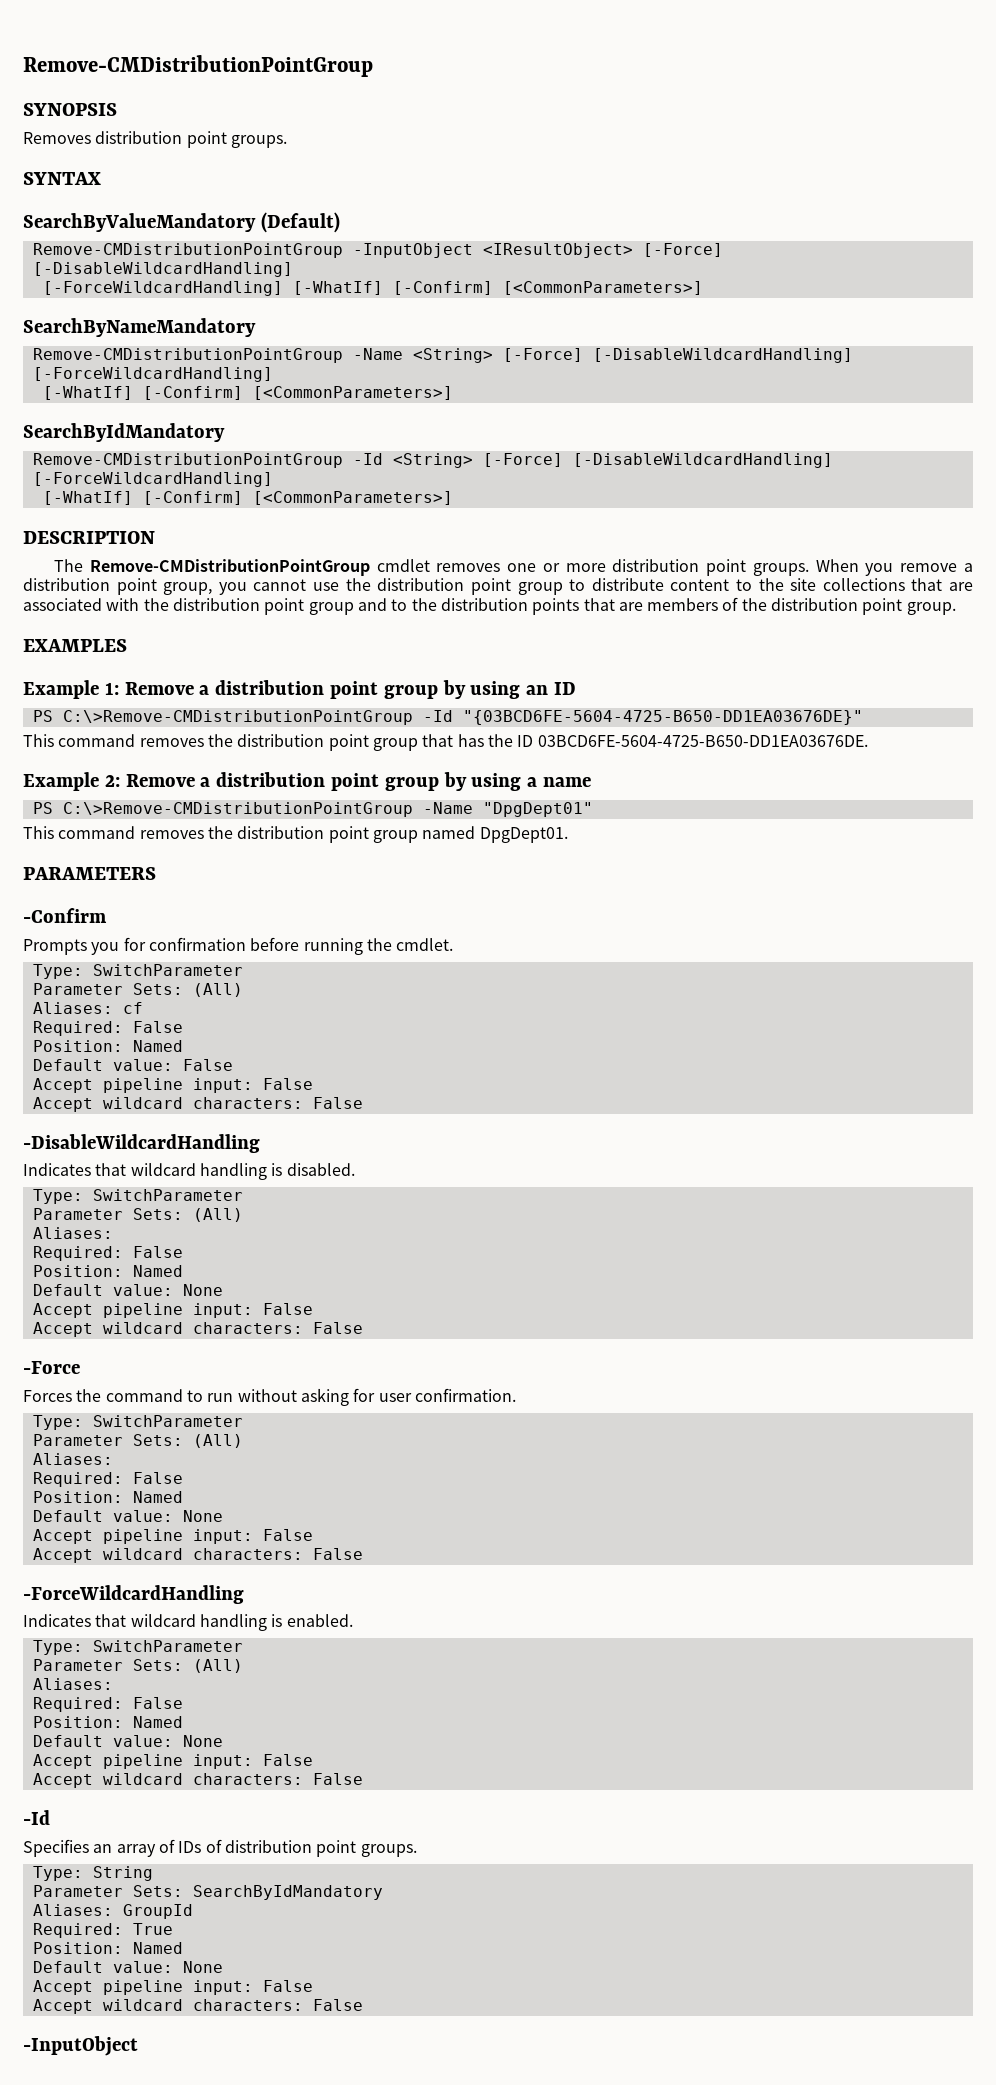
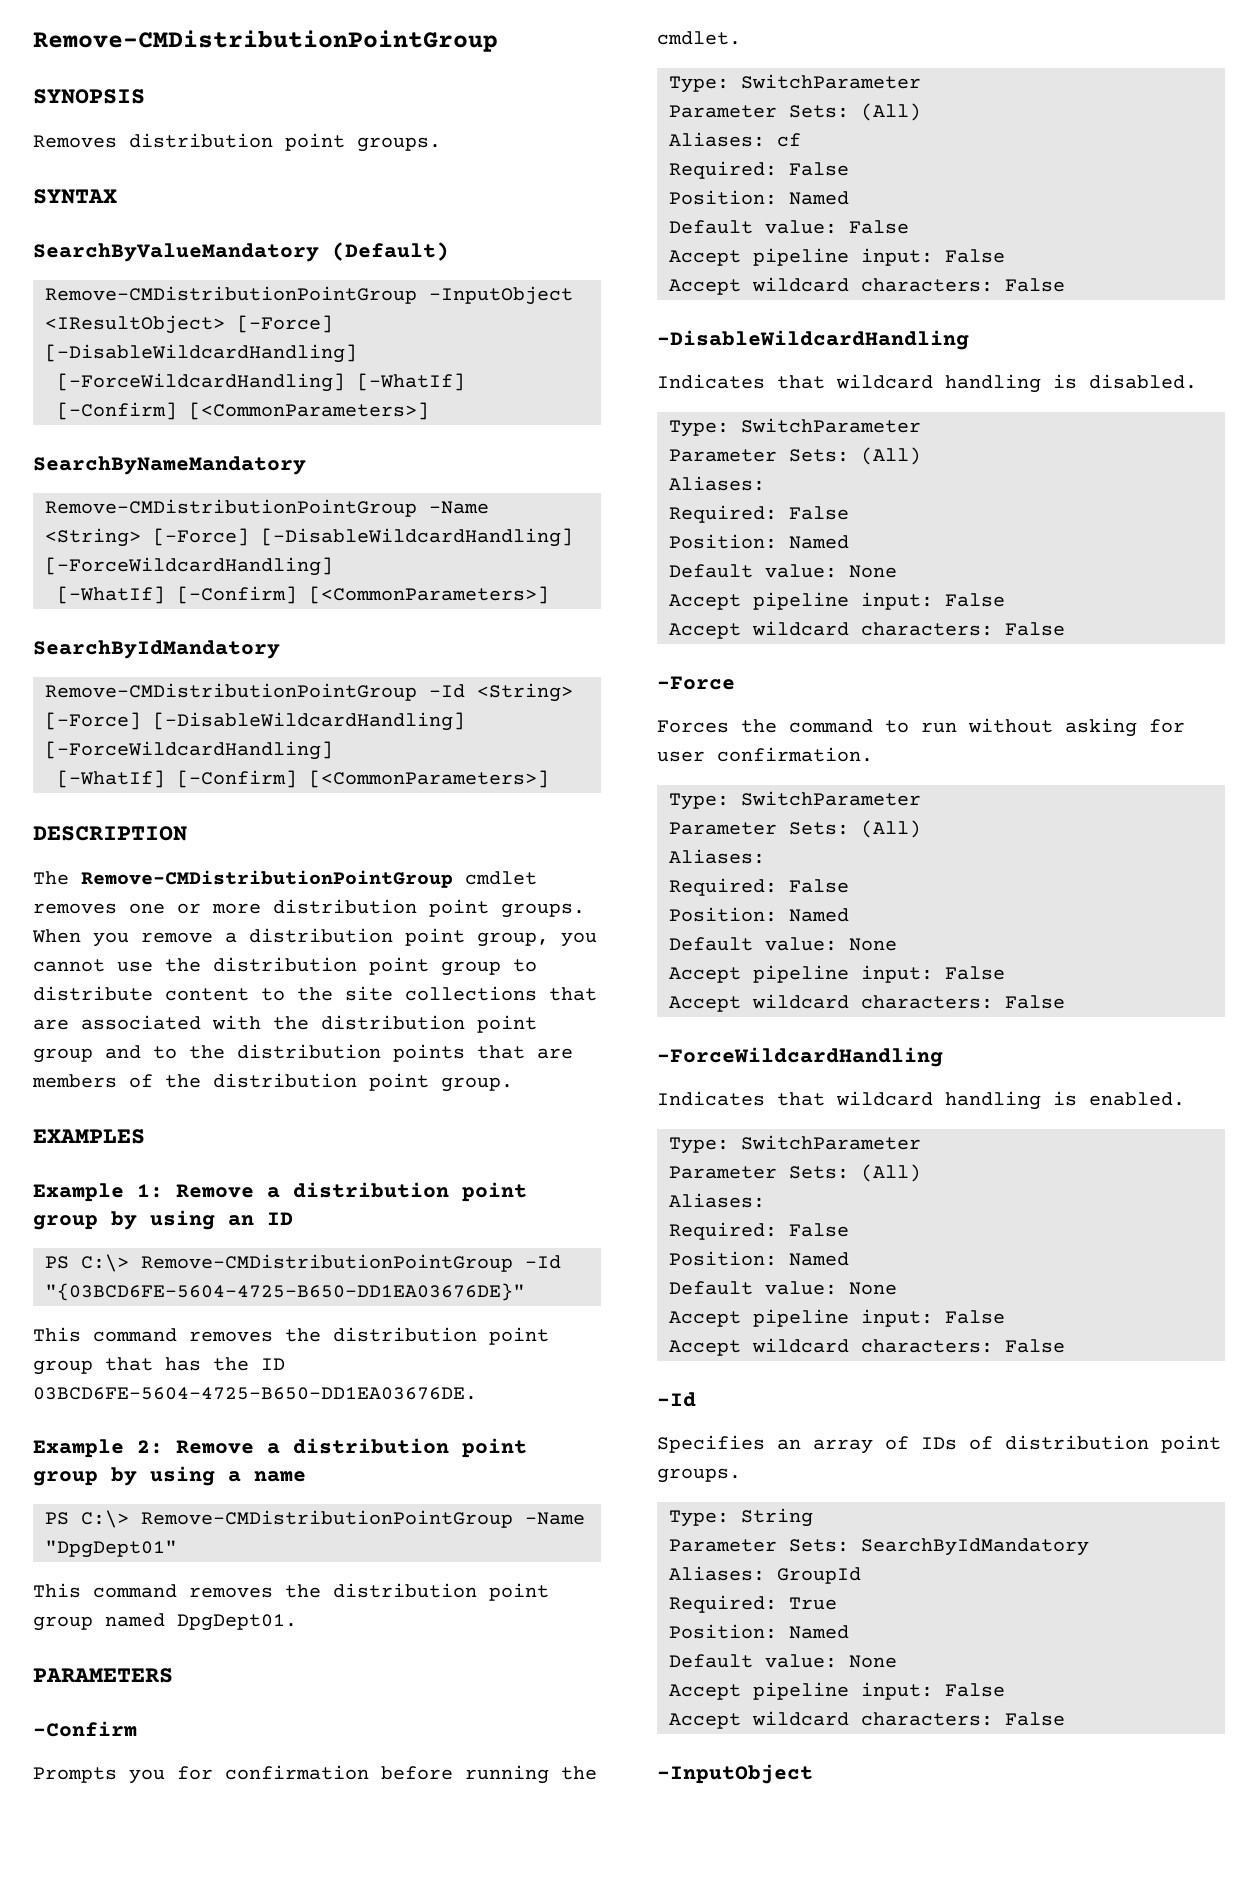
[62,710,413,725] C:\>Remove-CMDistributionPointGroup -> [81,1254,513,1272] C:\> Remove-CMDistributionPointGroup
[62,802,413,817] C:\>Remove-CMDistributionPointGroup -> [81,1510,513,1528] C:\> Remove-CMDistributionPointGroup

